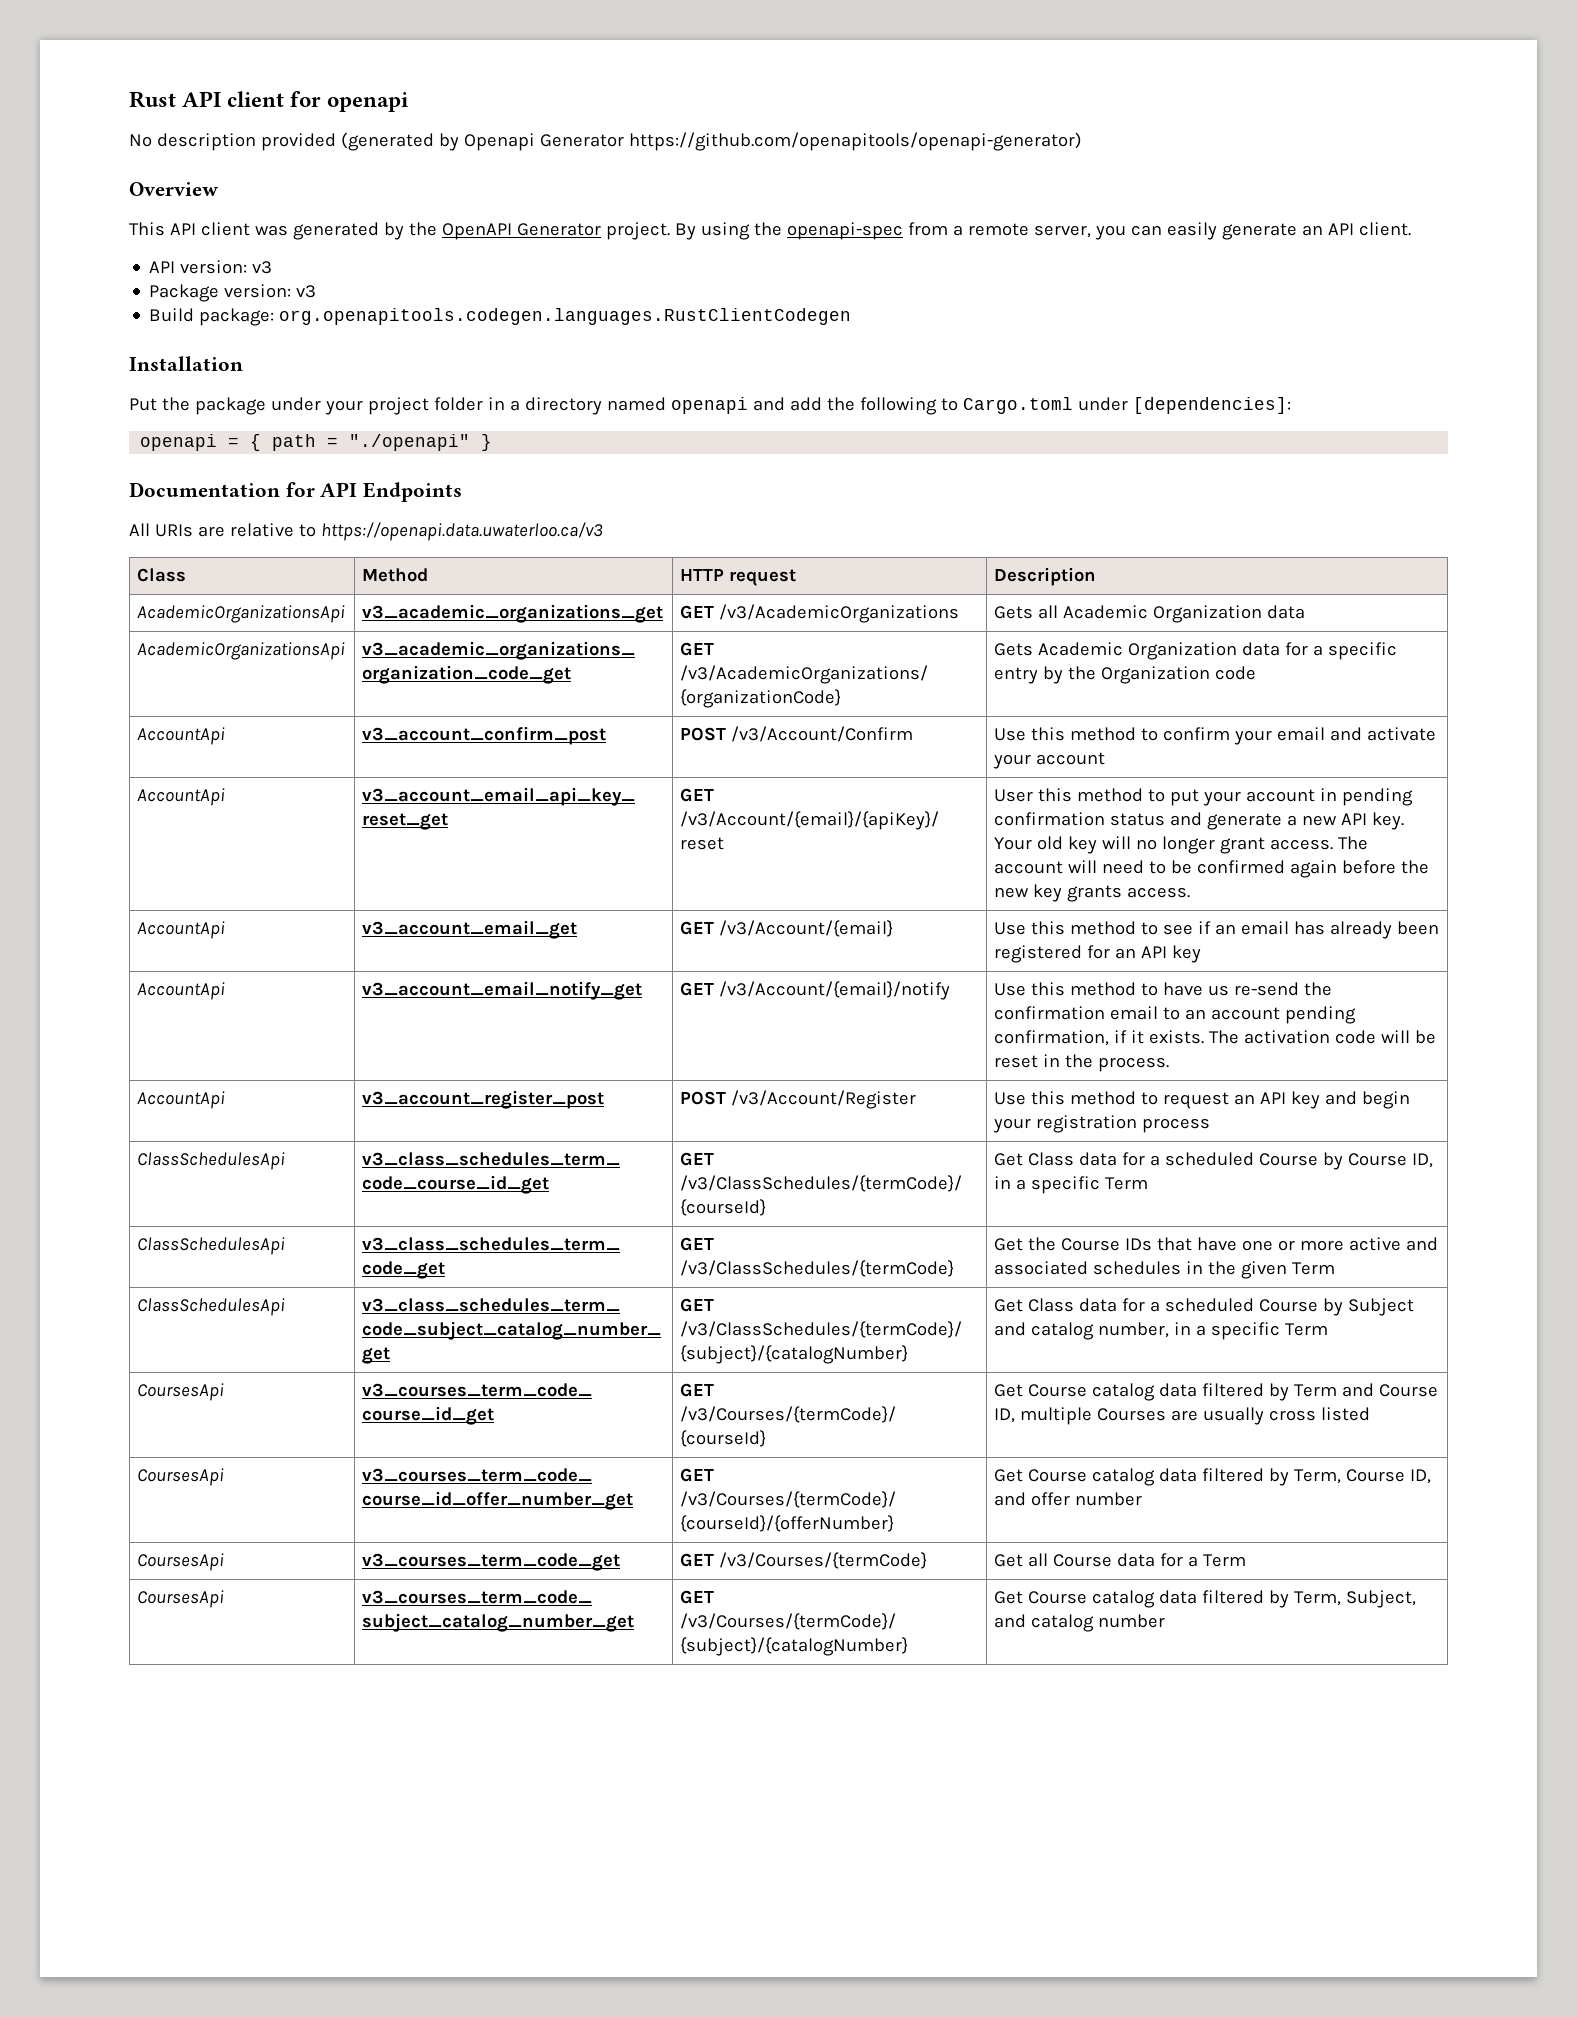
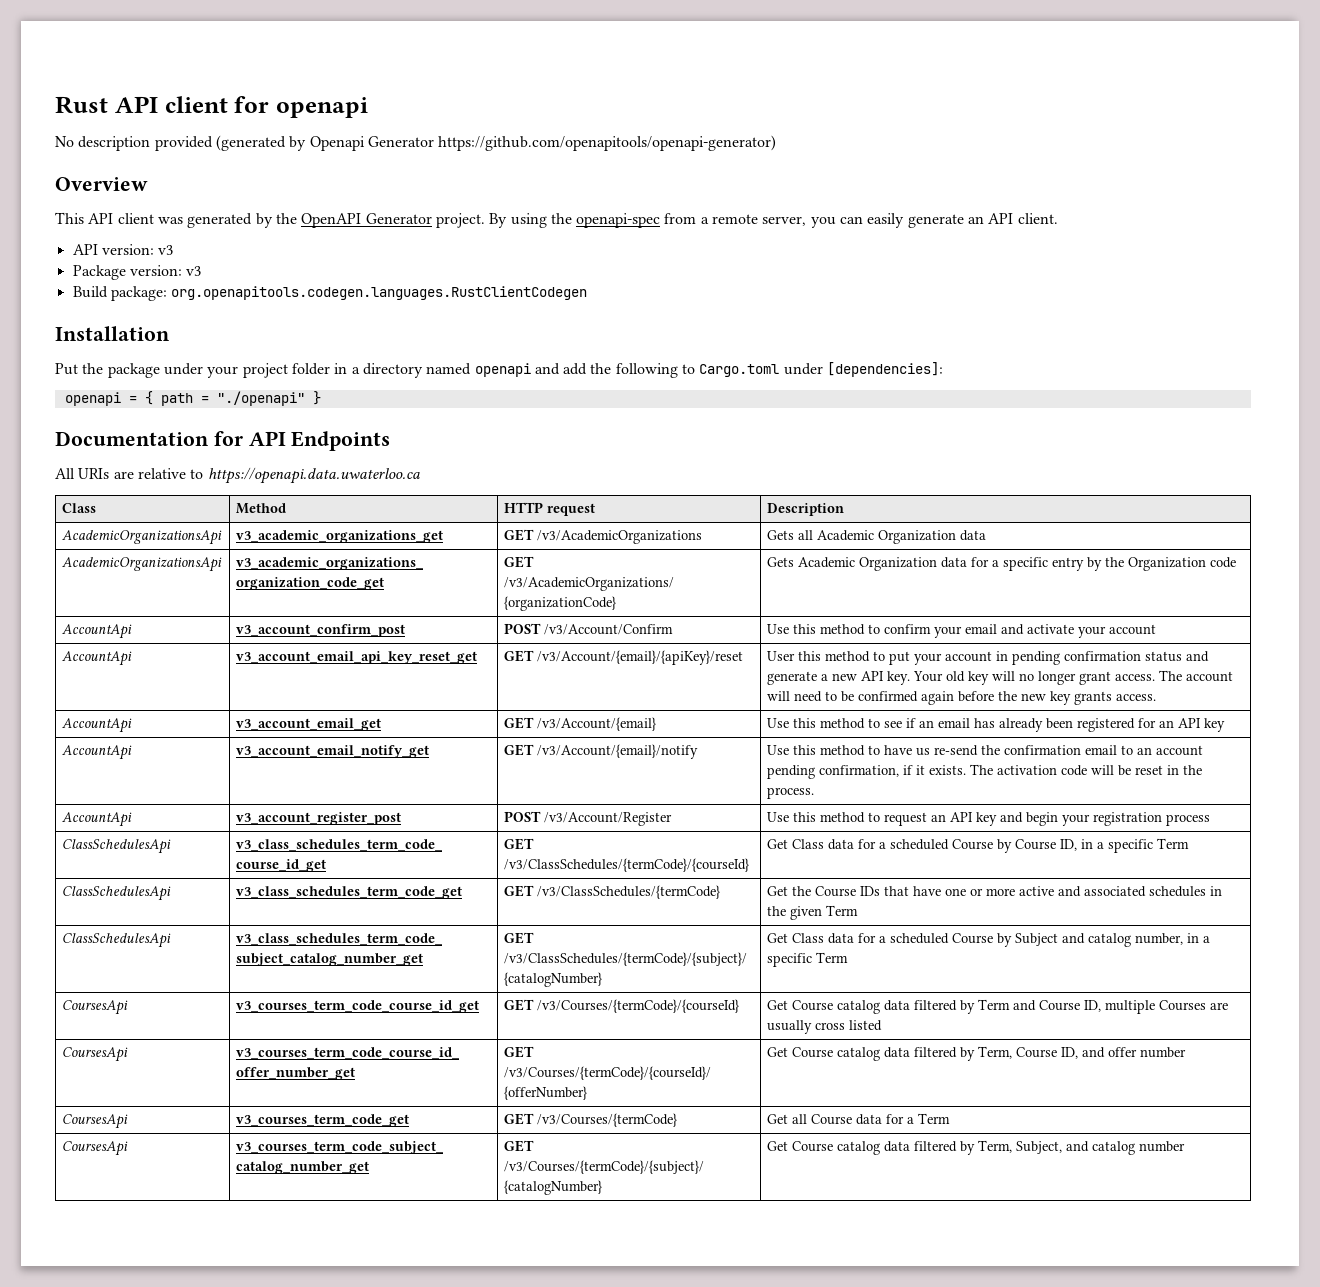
[320,522,603,541] https://openapi.data.uwaterloo.ca/v3 -> [207,467,420,484] https://openapi.data.uwaterloo.ca

